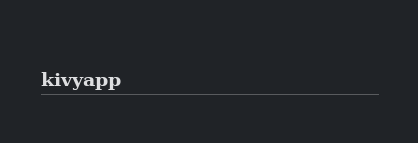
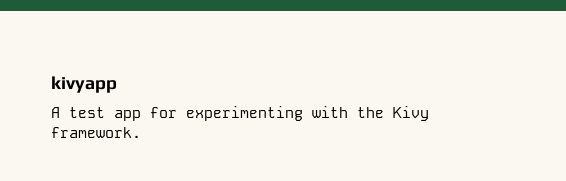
(121, 81) none -> [51,106,429,121] [51,127,141,138] // A test app for experimenting with the Kivy framework.

